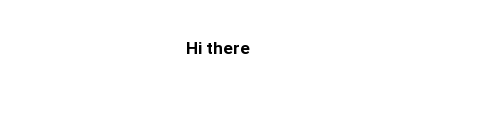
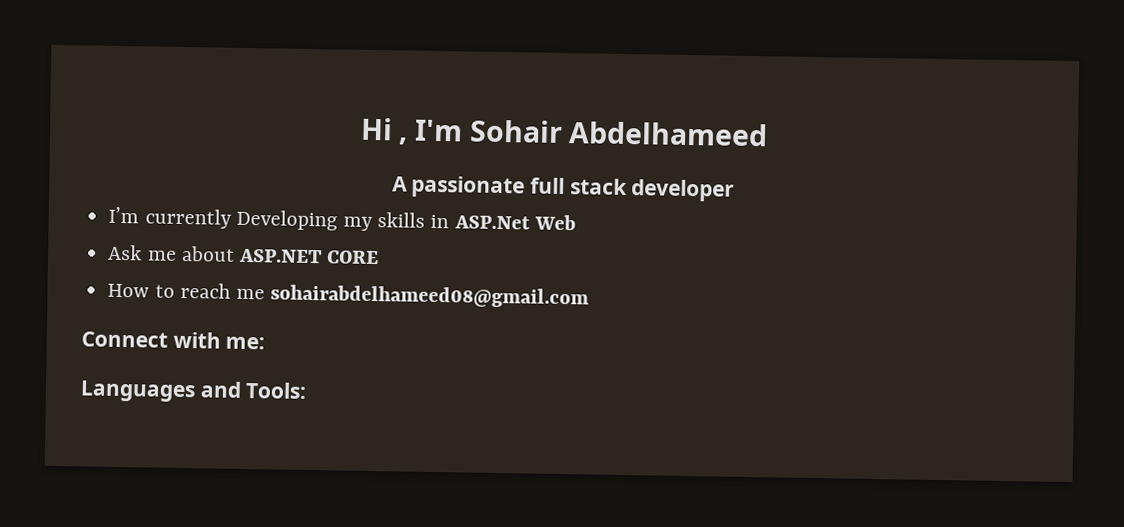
[206,42,251,54] there -> [398,119,769,147] [391,175,736,202] [108,206,576,231] [108,244,380,265] [107,282,590,309] [81,331,266,350] [80,380,308,403] , I'm Sohair Abdelhameed // A passionate full stack developer // I’m currently Developing my skills in ASP.Net Web // Ask me about ASP.NET CORE // How to reach me sohairabdelhameed08@gmail.com // Connect with me: // Languages and Tools:

